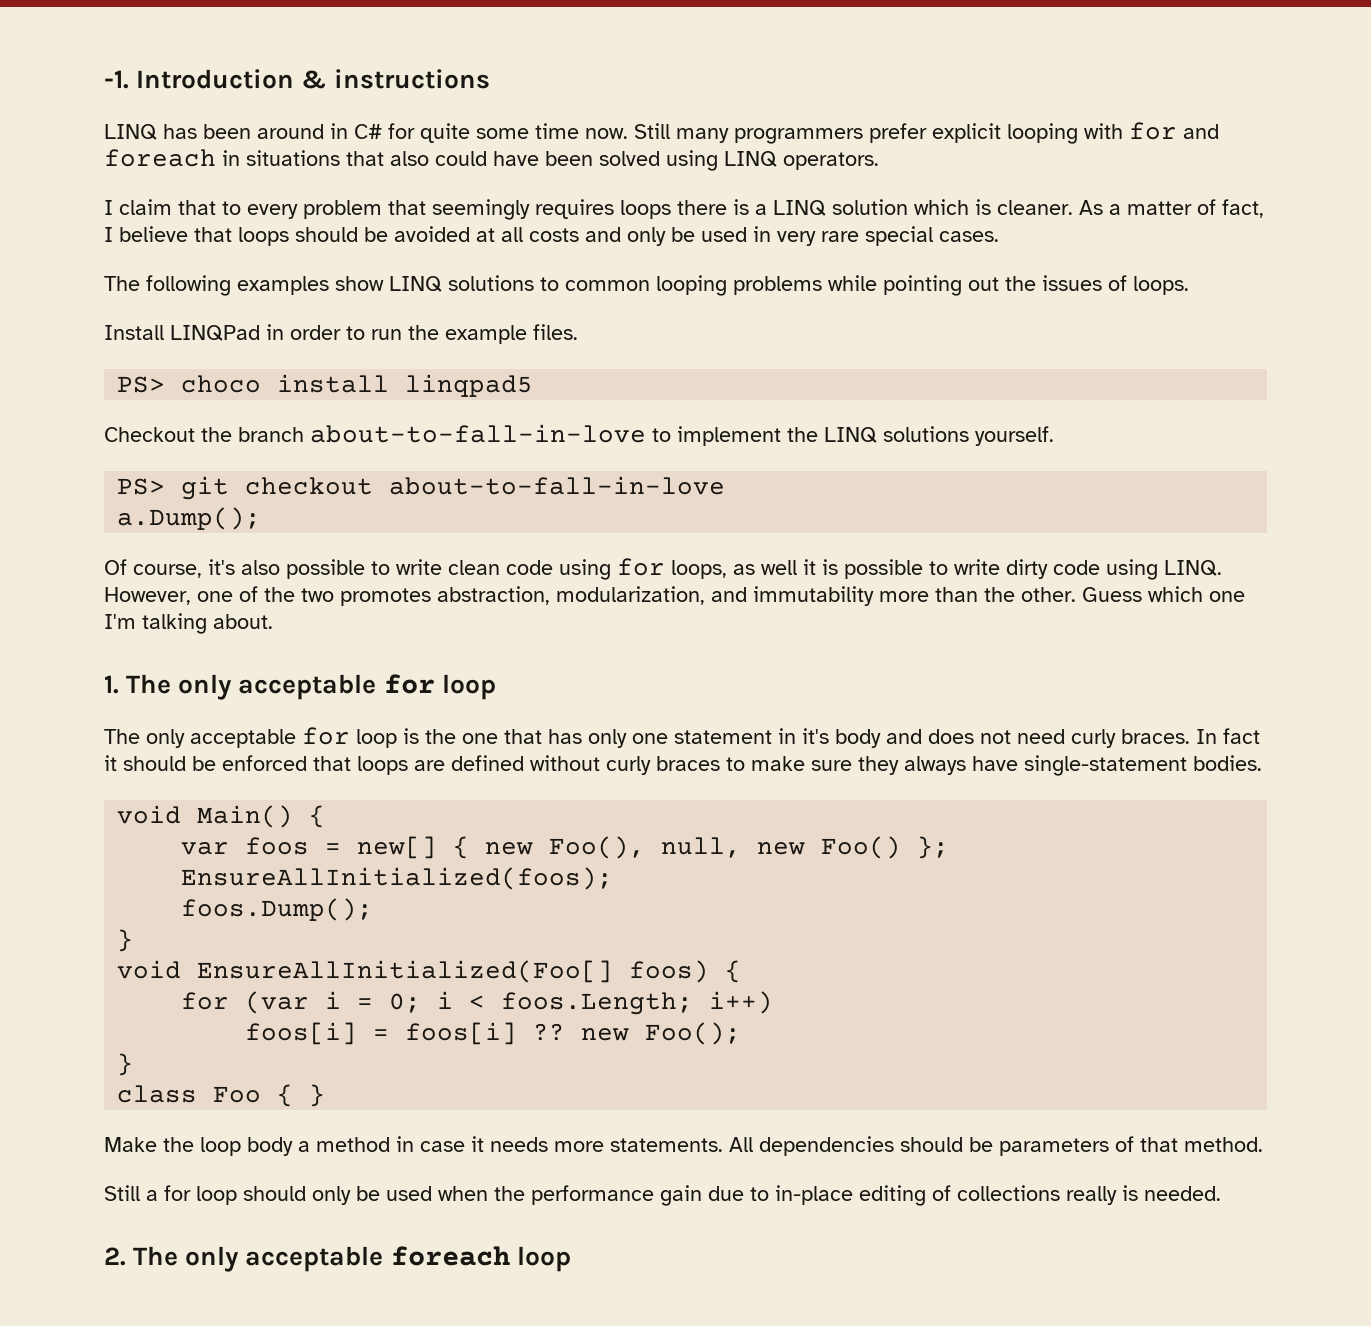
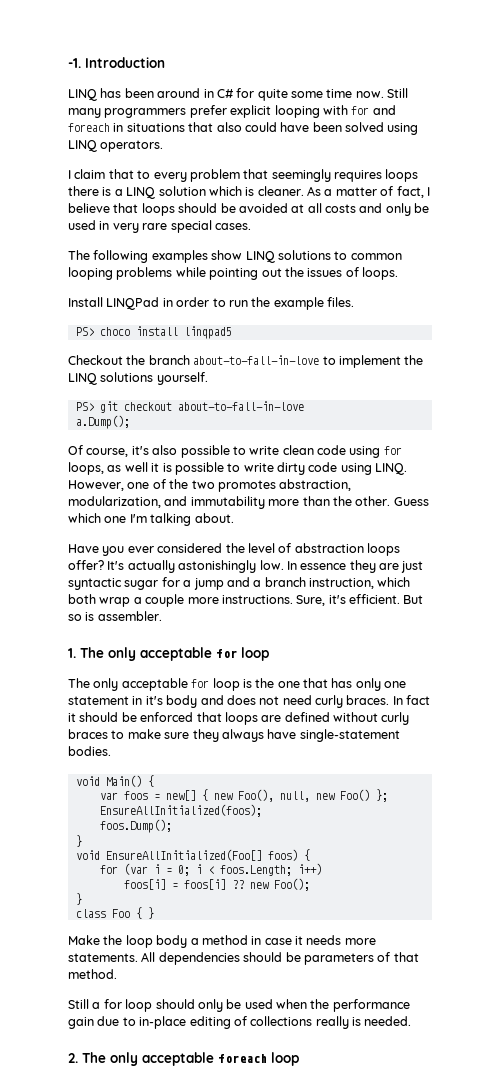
[301,69,491,89] & instructions -> (165, 62) none
(273, 621) none -> [68,543,400,556] [68,560,424,573] [68,577,411,590] [68,594,424,607] [68,611,162,621] // Have you ever considered the level of abstraction loops offer? It's actually astonishingly low. In essence they are just syntactic sugar for a jump and a branch instruction, which both wrap a couple more instructions. Sure, it's efficient. But so is assembler.

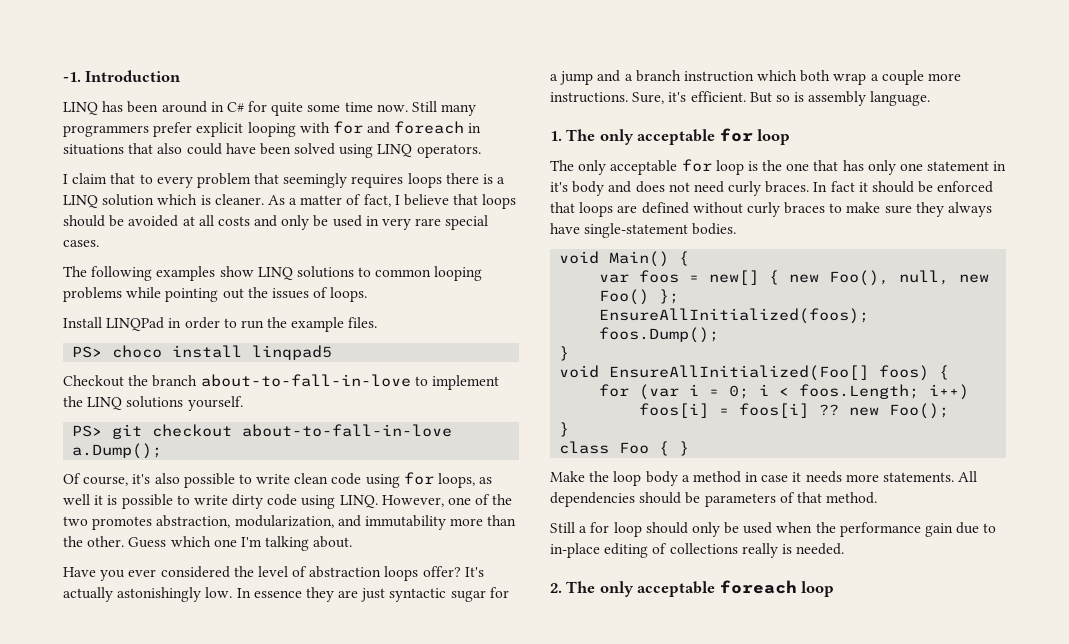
[309,578,374,589] instruction, -> [683,71,754,82] instruction
[97,611,162,621] assembler. -> [808,91,931,106] assembly language.

